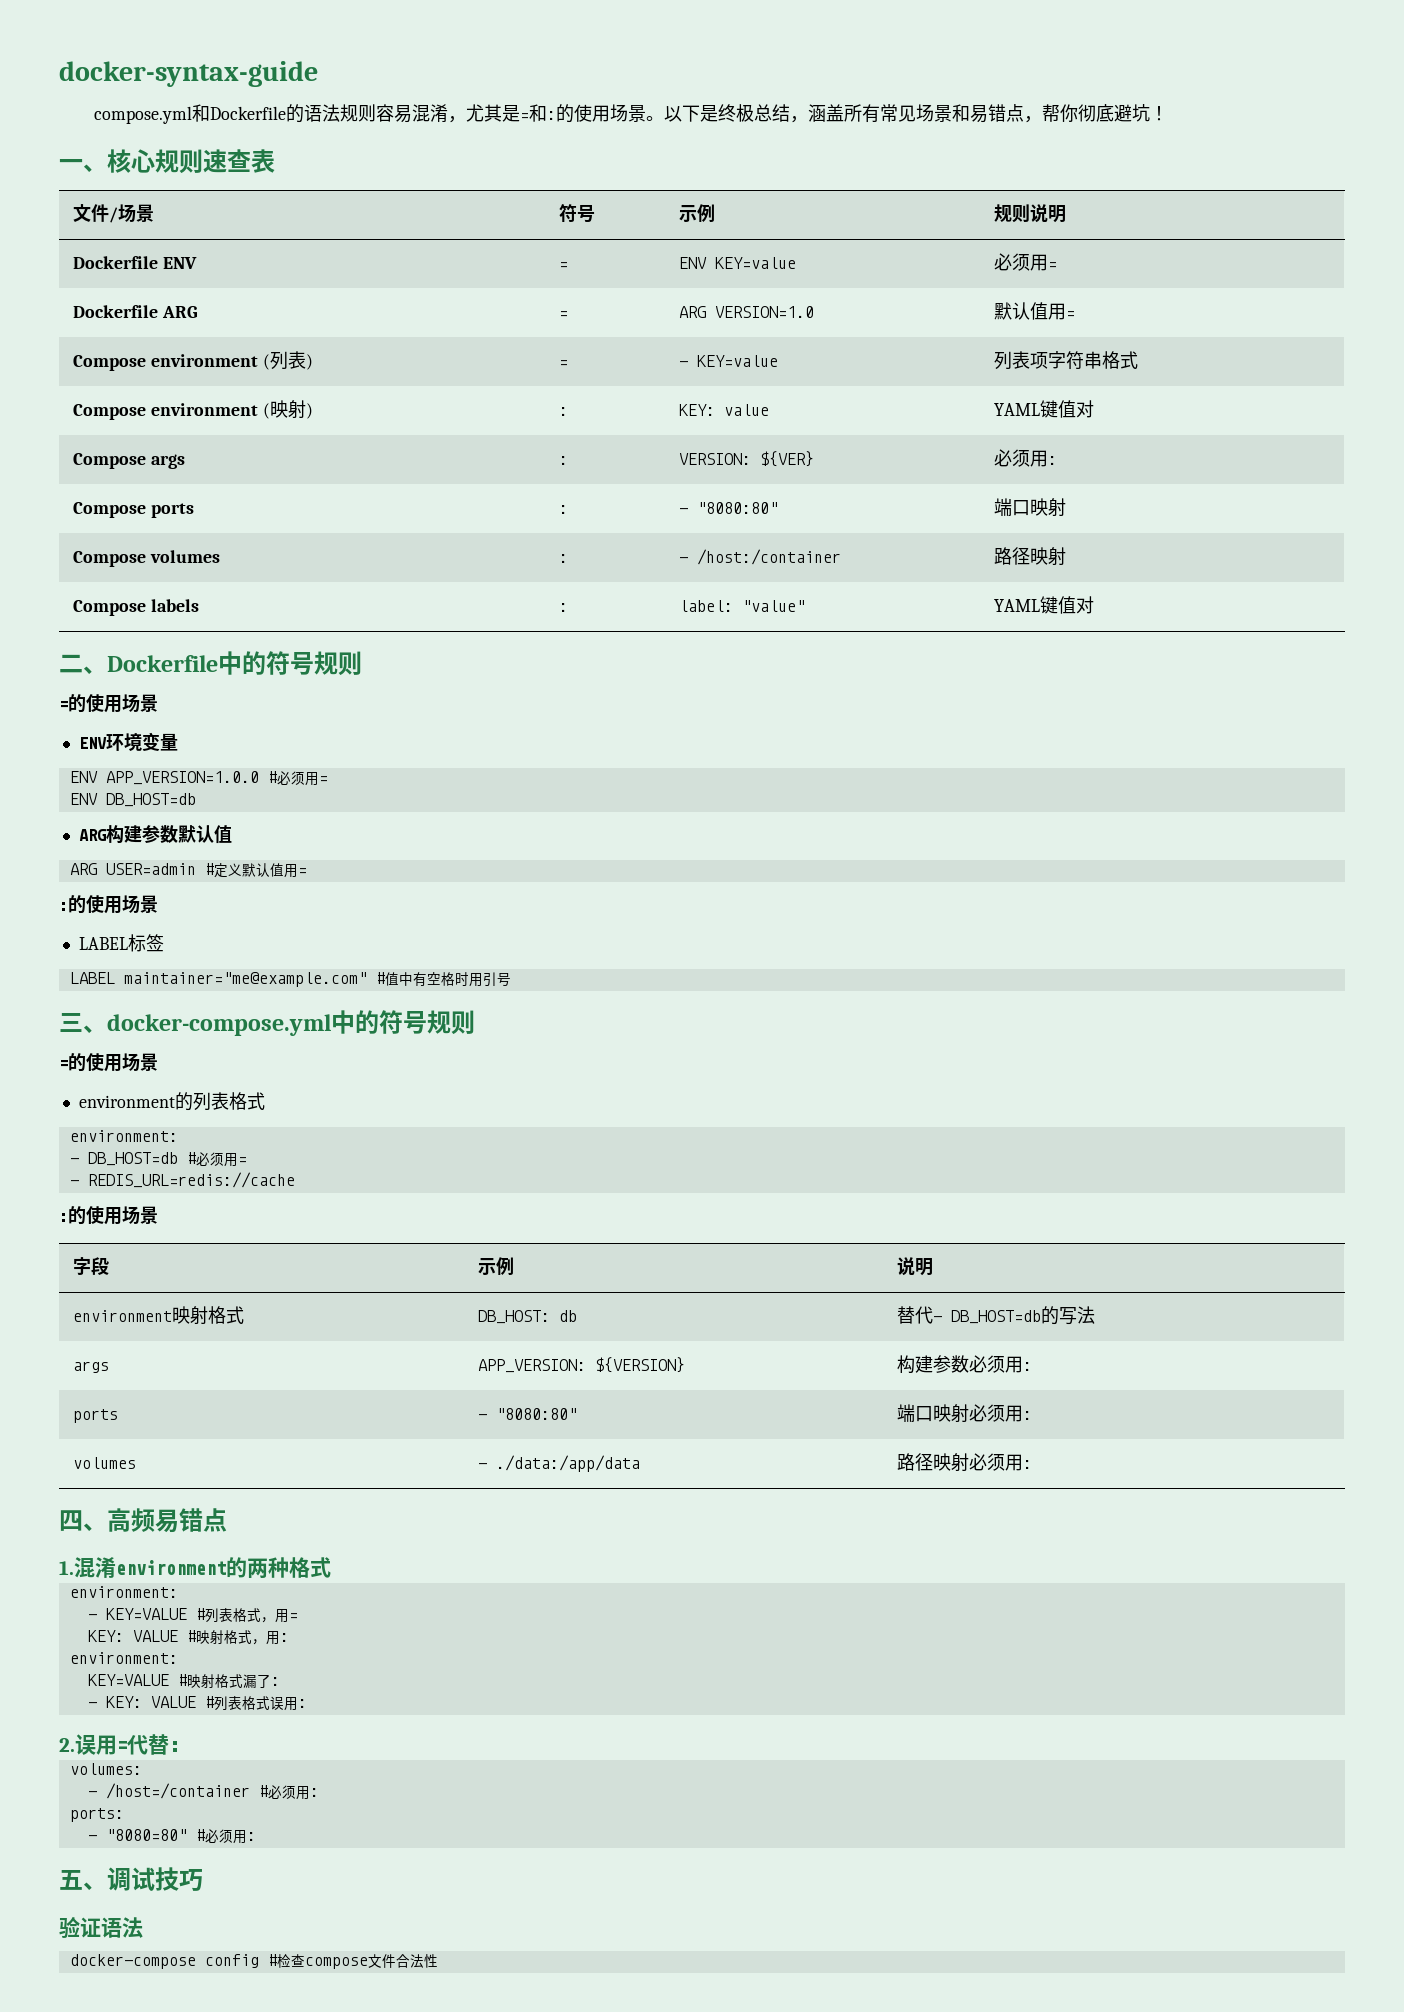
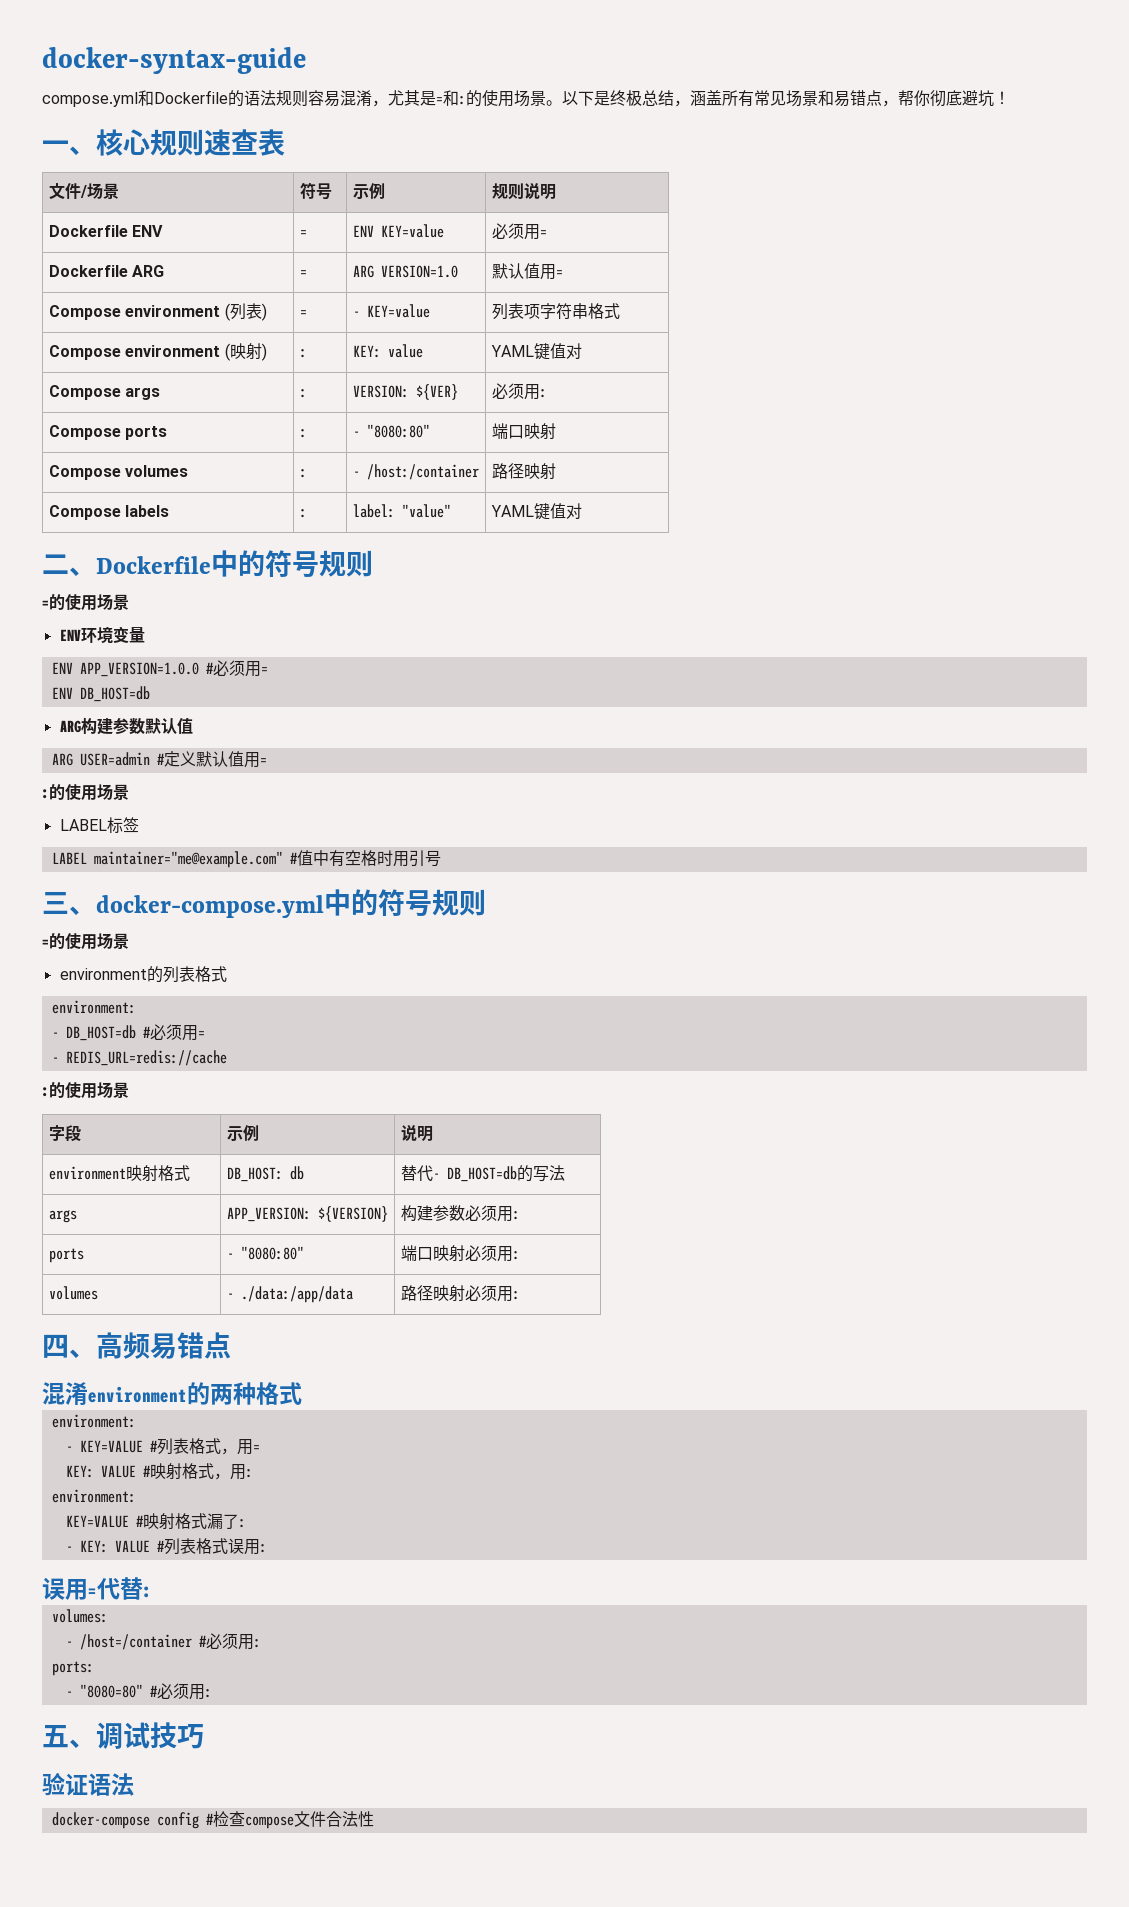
[59,1561,74,1575] 1. -> (231, 1345) none
[59,1738,75,1752] 2. -> (267, 1548) none

